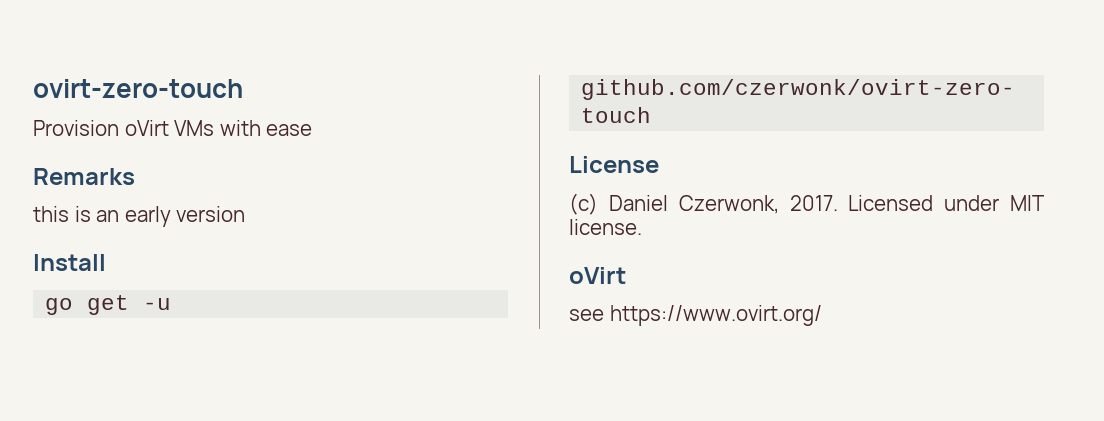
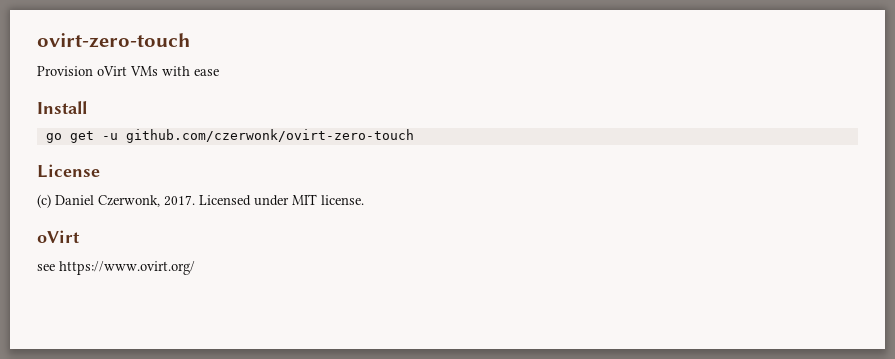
[33,168,135,185] [33,206,246,227] // Remarks // this is an early version -> (219, 72) none

